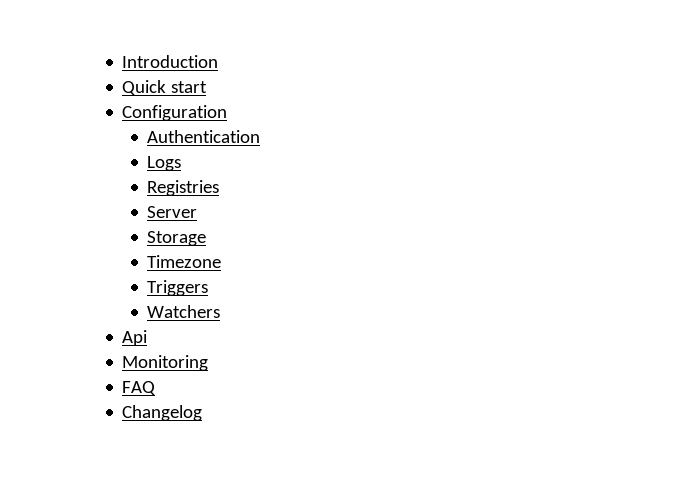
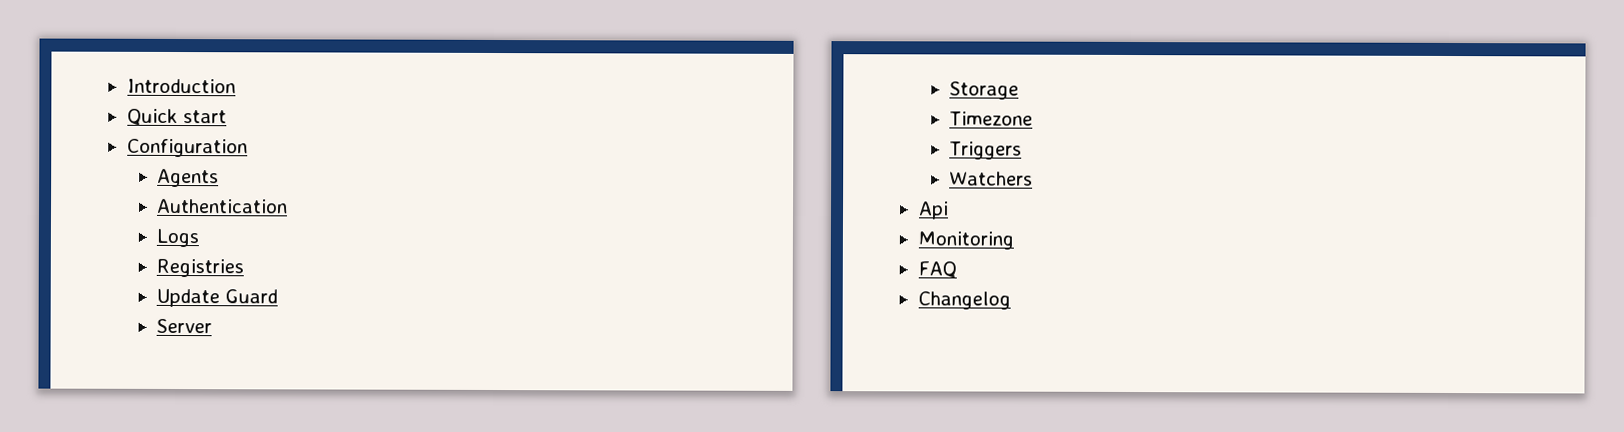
(228, 113) none -> [157,168,220,188] // Agents
(220, 188) none -> [156,288,279,308] // Update Guard

